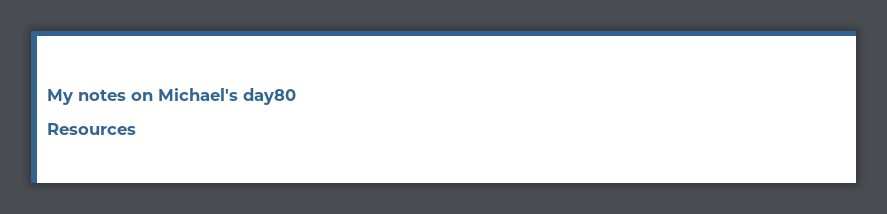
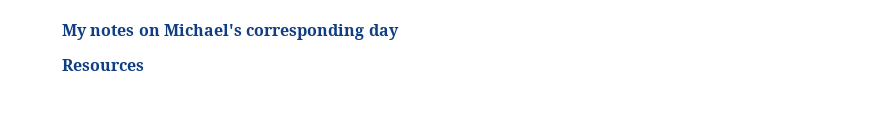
[243,88,296,105] day80 -> [246,24,399,40] corresponding day

